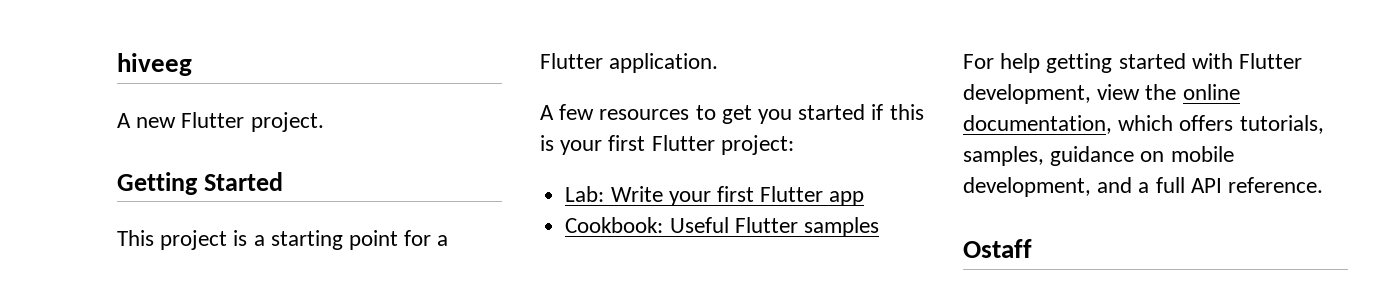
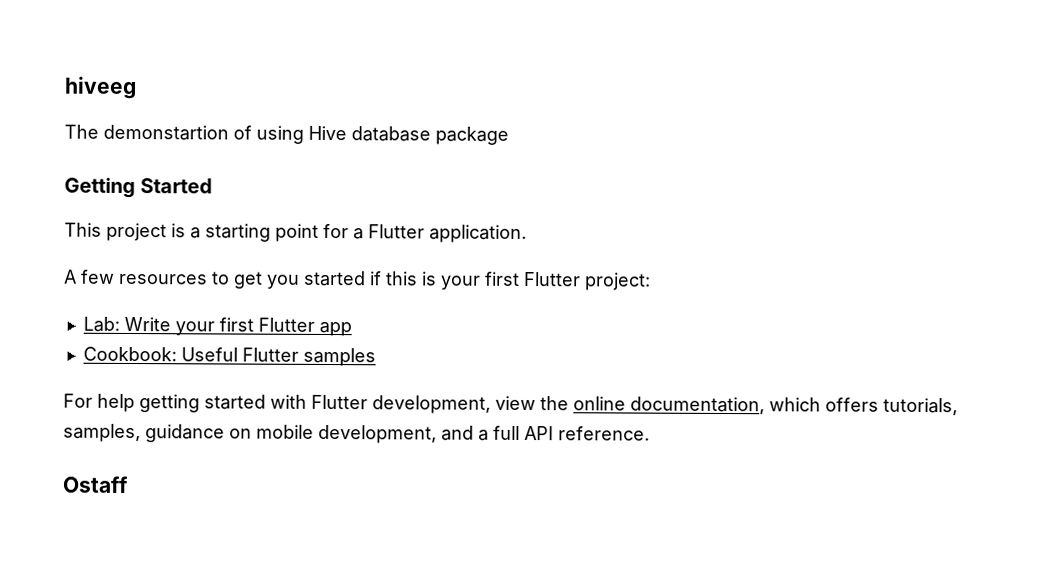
[117,112,324,132] A new Flutter project. -> [64,124,509,145] The demonstartion of using Hive database package

